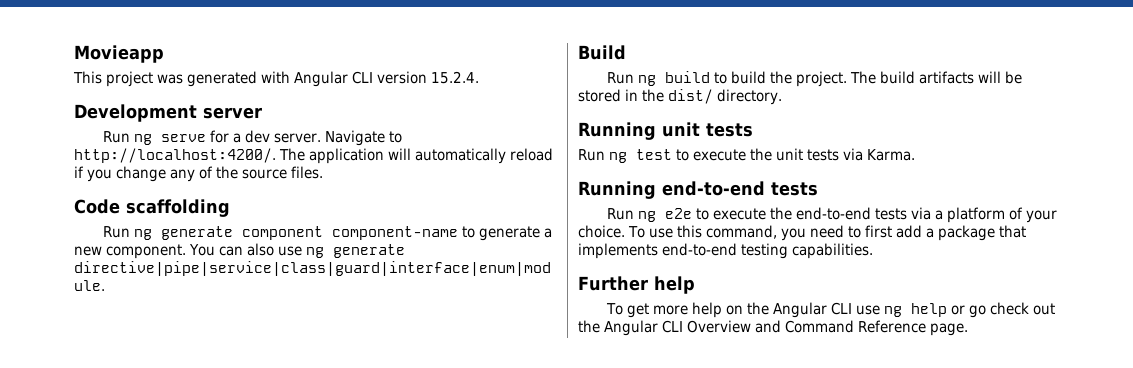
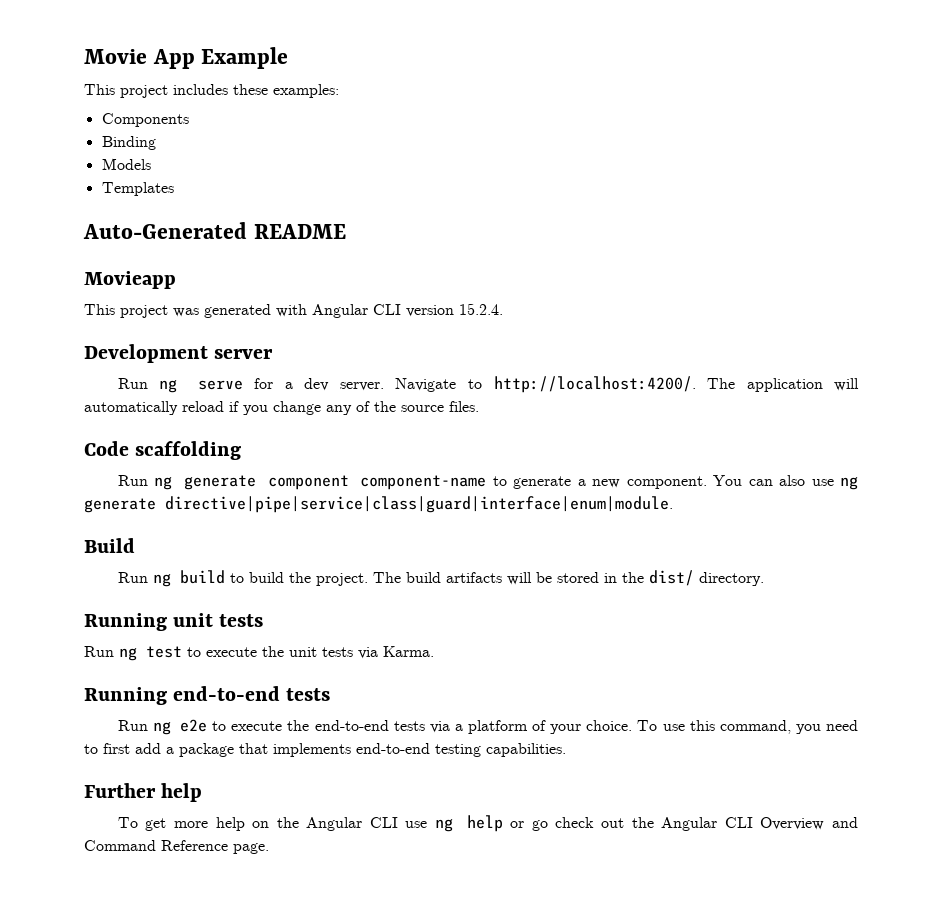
(74, 54) none -> [84,47,289,69] [84,84,339,98] [101,113,189,127] [101,136,156,150] [101,158,151,170] [101,182,174,196] [83,222,346,239] Movie App Example // This project includes these examples: // Components // Binding // Models // Templates // Auto-Generated README //

